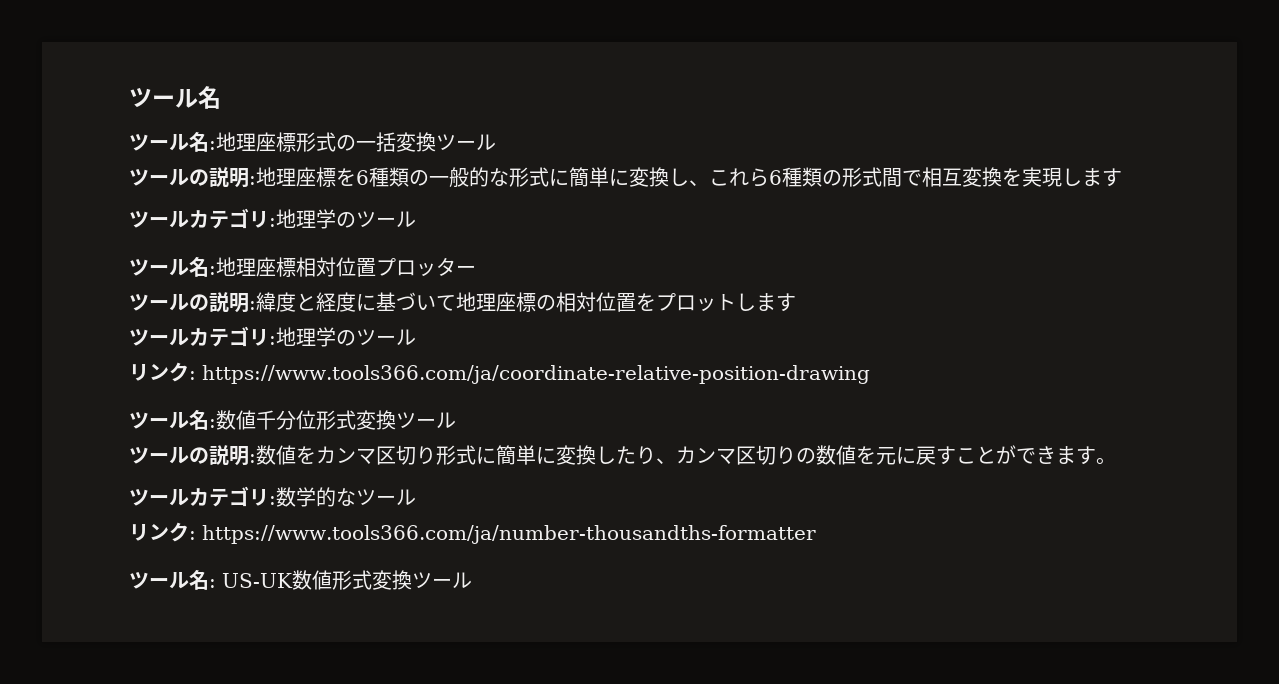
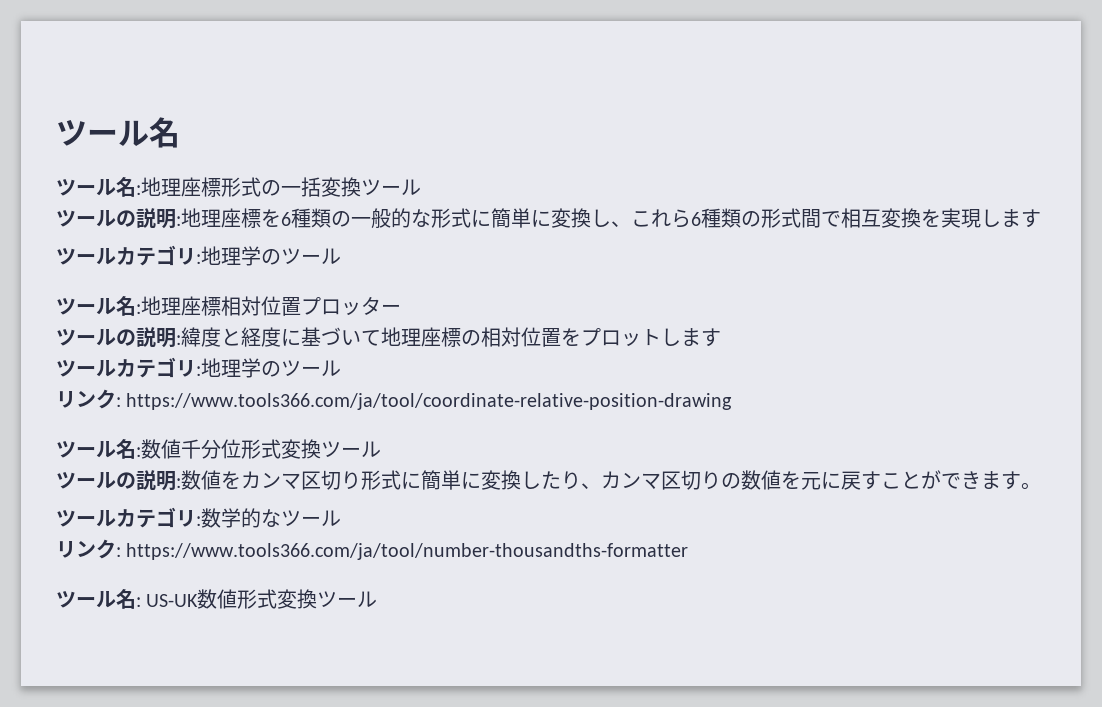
[202,365,870,384] https://www.tools366.com/ja/coordinate-relative-position-drawing -> [126,393,733,410] https://www.tools366.com/ja/tool/coordinate-relative-position-drawing
[202,525,816,544] https://www.tools366.com/ja/number-thousandths-formatter -> [126,543,689,560] https://www.tools366.com/ja/tool/number-thousandths-formatter

